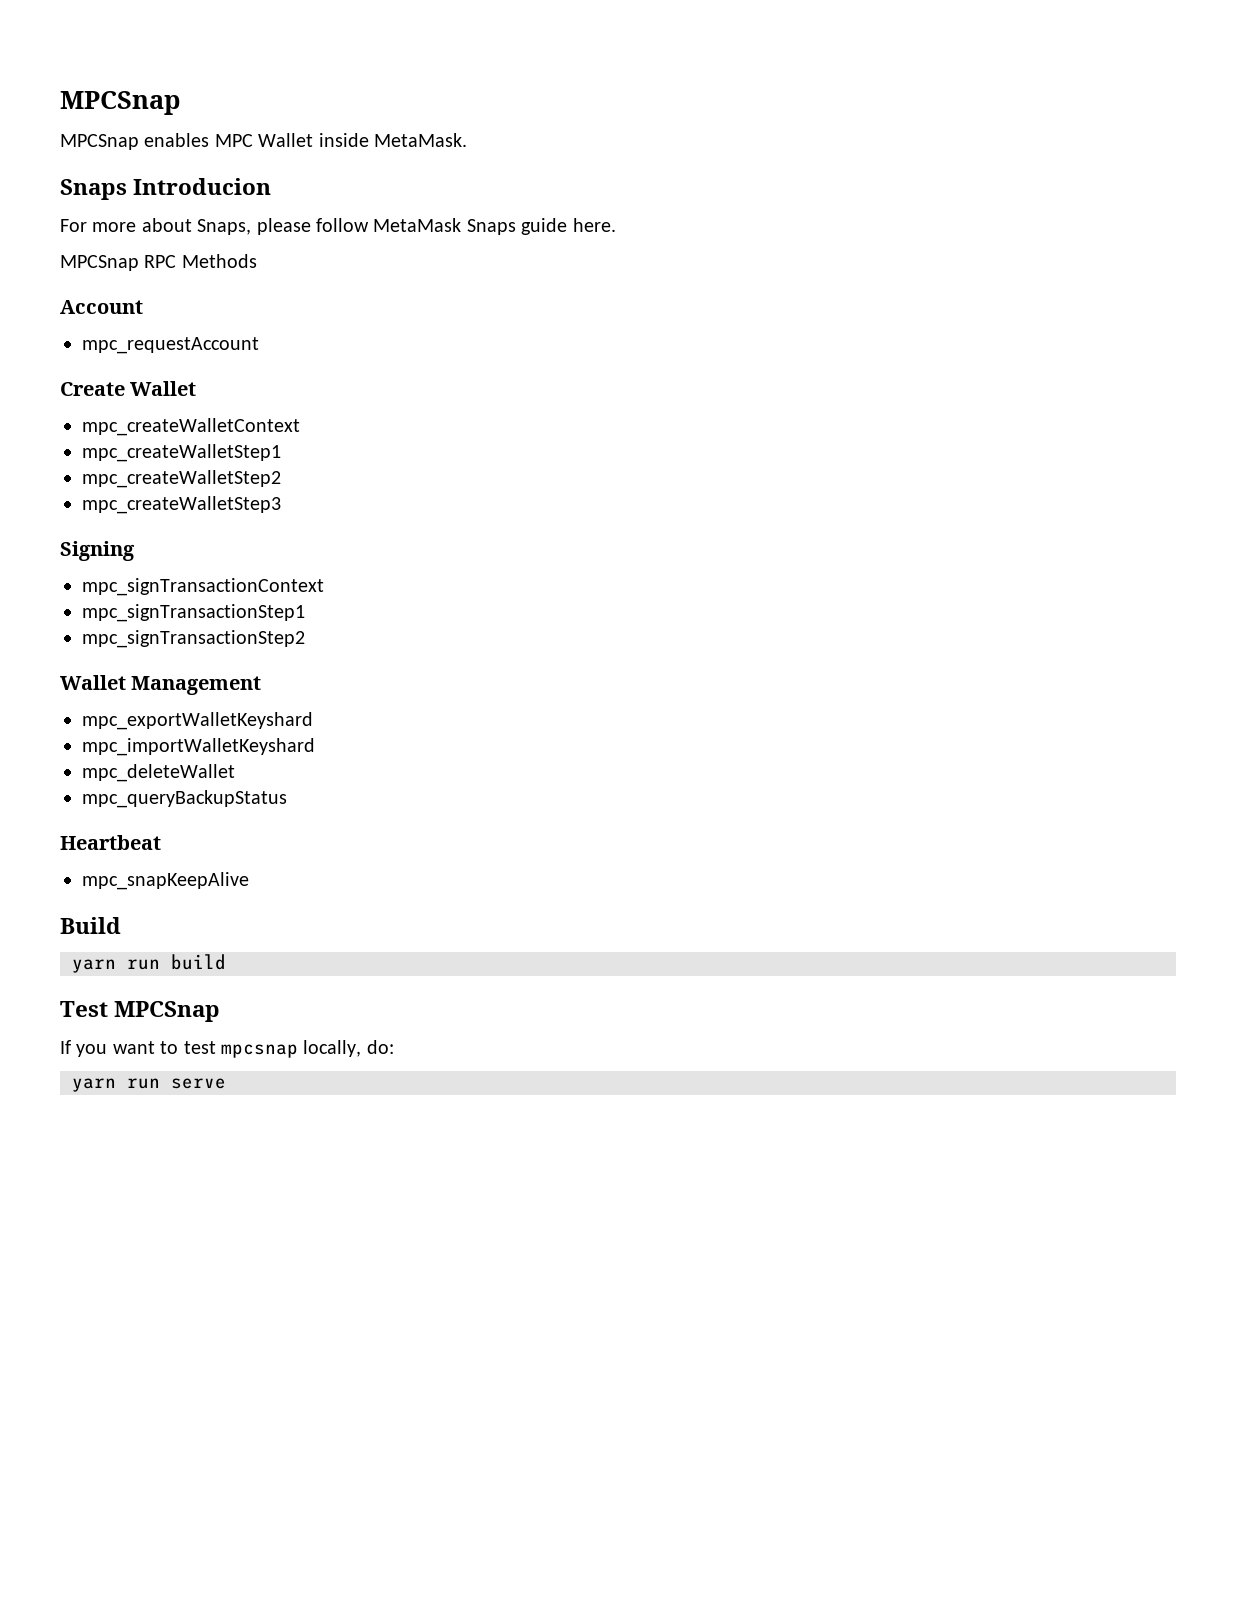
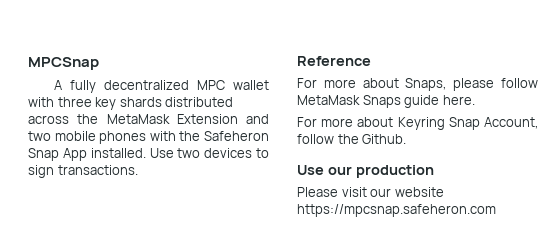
[60,91,180,115] [60,133,467,150] [60,178,272,200] MPCSnap // MPCSnap enables MPC Wallet inside MetaMask. // Snaps Introducion -> [28,57,99,70] [53,80,269,93] [28,97,234,110] [28,114,269,124] [28,131,269,144] [28,148,269,161] [28,165,138,178] [297,56,371,66] MPCSnap // A fully decentralized MPC wallet with three key shards distributed across the MetaMask Extension and two mobile phones with the Safeheron Snap App installed. Use two devices to sign transactions. // Reference
[60,254,257,271] [60,300,143,314] [82,337,259,354] [60,381,197,396] [82,418,300,436] [82,444,281,462] [82,470,281,488] [82,496,281,514] [60,541,135,561] [82,578,324,596] [82,604,305,622] [82,630,305,648] [60,675,262,695] [82,712,313,730] [82,738,315,756] [82,764,235,782] [82,790,287,808] [60,835,161,850] [82,872,249,890] [60,917,121,934] [72,954,226,973] [60,1001,221,1022] [60,1040,394,1058] [72,1078,226,1092] MPCSnap RPC Methods // Account // mpc_requestAccount // Create Wallet // mpc_createWalletContext // mpc_createWalletStep1 // mpc_createWalletStep2 // mpc_createWalletStep3 // Signing // mpc_signTransactionContext // mpc_signTransactionStep1 // mpc_signTransactionStep2 // Wallet Management // mpc_exportWalletKeyshard // mpc_importWalletKeyshard // mpc_deleteWallet // mpc_queryBackupStatus // Heartbeat // mpc_snapKeepAlive // Build // yarn run build // Test MPCSnap // If you want to test mpcsnap locally, do: // yarn run serve -> [297,117,538,130] [297,134,407,144] [297,165,434,178] [297,187,444,197] [297,204,496,217] For more about Keyring Snap Account, follow the Github. // Use our production // Please visit our website https://mpcsnap.safeheron.com

